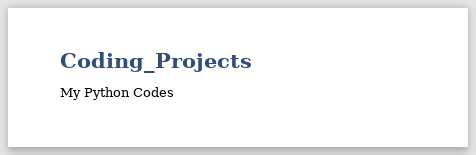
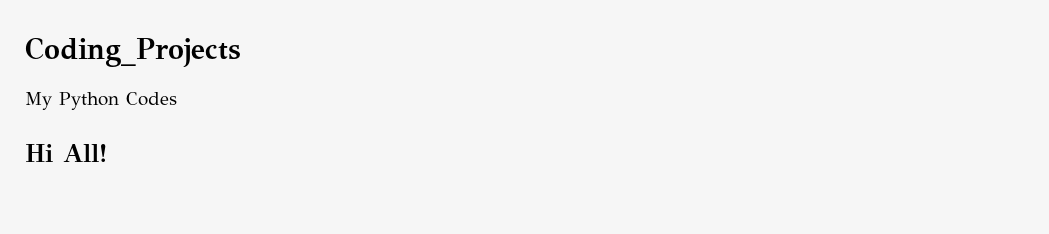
(174, 92) none -> [25,144,107,162] // Hi All!

